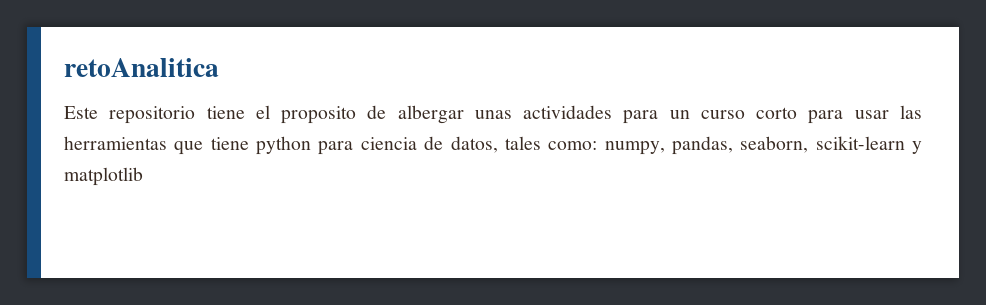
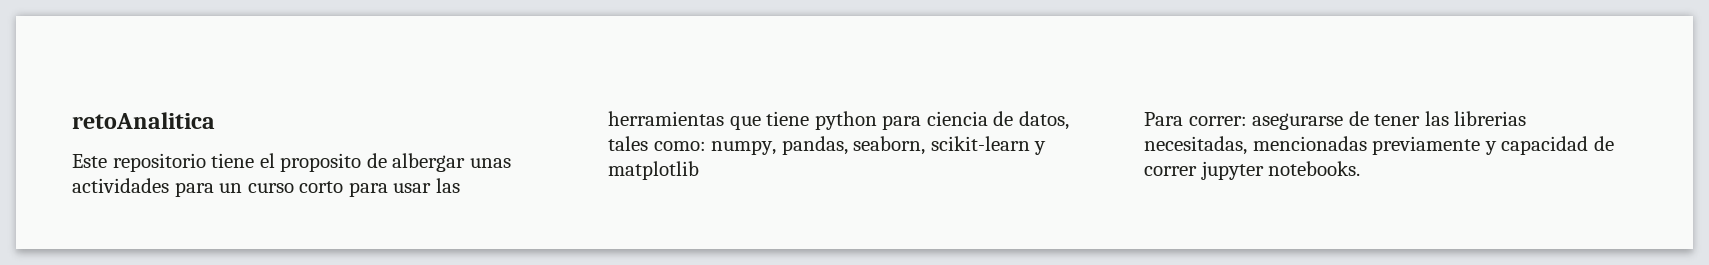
(143, 176) none -> [1144,111,1527,130] [1144,136,1614,155] [1144,161,1361,180] // Para correr: asegurarse de tener las librerias necesitadas, mencionadas previamente y capacidad de correr jupyter notebooks.

